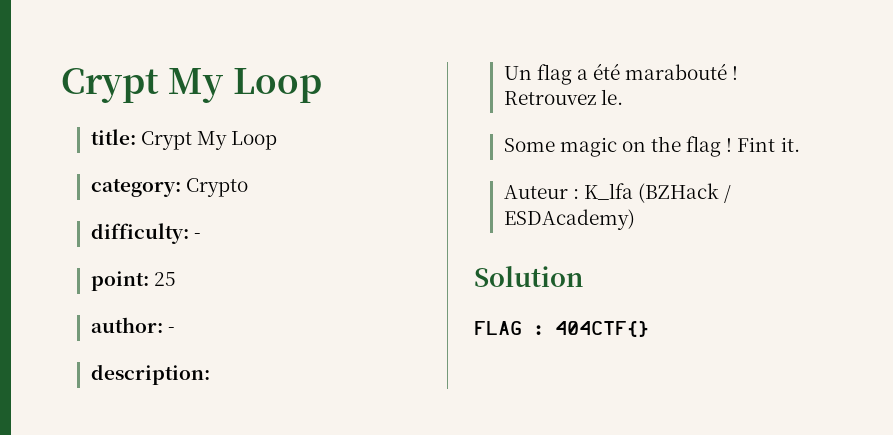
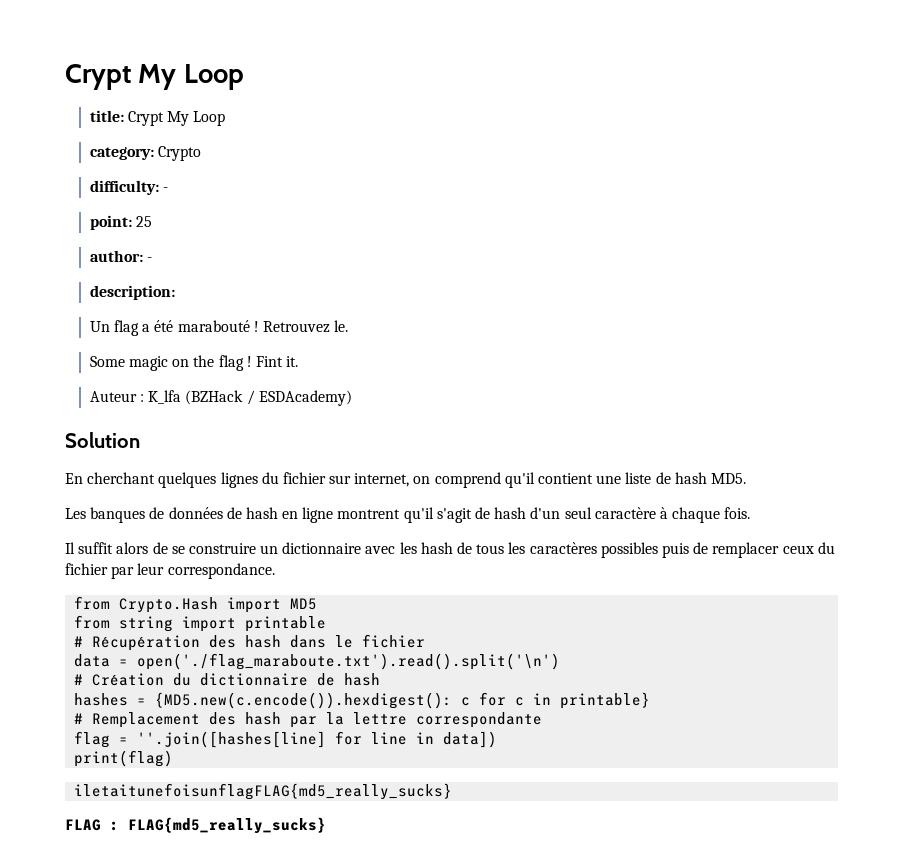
(583, 276) none -> [65,472,746,488] [65,507,751,523] [65,542,835,558] [65,563,275,579] [74,596,318,613] [74,615,327,632] [74,634,426,651] [74,653,561,670] [74,673,381,686] [74,692,651,709] [74,712,543,728] [74,731,498,748] [74,750,174,767] [74,783,453,800] // En cherchant quelques lignes du fichier sur internet, on comprend qu'il contient une liste de hash MD5. // Les banques de données de hash en ligne montrent qu'il s'agit de hash d'un seul caractère à chaque fois. // Il suffit alors de se construire un dictionnaire avec les hash de tous les caractères possibles puis de remplacer ceux du fichier par leur correspondance. // from Crypto.Hash import MD5 // from string import printable // # Récupération des hash dans le fichier // data = open('./flag_maraboute.txt').read().split('\n') // # Création du dictionnaire de hash // hashes = {MD5.new(c.encode()).hexdigest(): c for c in printable} // # Remplacement des hash par la lettre correspondante // flag = ''.join([hashes[line] for line in data]) // print(flag) // iletaitunefoisunflagFLAG{md5_really_sucks}
[555,321,649,337] 404CTF{} -> [128,817,326,834] FLAG{md5_really_sucks}

